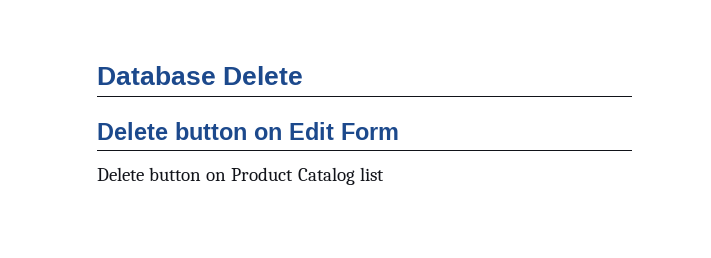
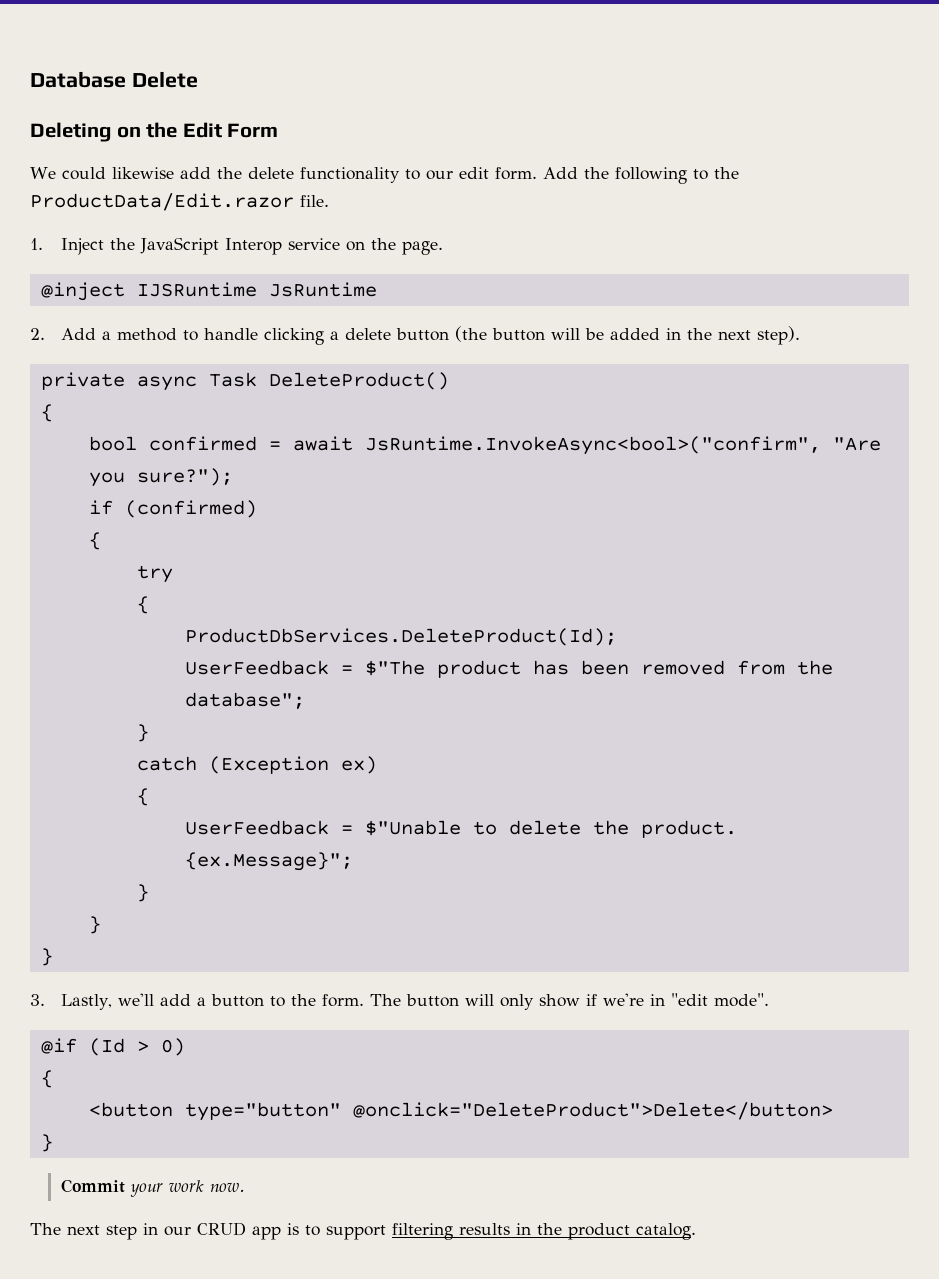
[97,122,282,140] Delete button on -> [30,122,178,142] Deleting on the
[97,167,384,185] Delete button on Product Catalog list -> [30,167,739,184] [30,193,329,211] [30,237,443,255] [40,282,377,301] [30,326,800,345] [40,372,449,391] [40,404,53,422] [88,436,881,455] [88,468,233,487] [88,500,257,518] [88,532,101,550] [136,565,173,583] [136,596,149,614] [184,628,617,646] [184,660,833,678] [184,692,305,709] [136,724,149,742] [136,756,377,774] [136,788,149,806] [184,820,737,838] [184,852,353,871] [136,884,149,902] [88,916,101,934] [40,948,53,966] [30,993,769,1010] [40,1038,185,1056] [40,1070,53,1088] [88,1102,833,1121] [40,1134,53,1152] [60,1179,245,1197] [30,1222,696,1240] We could likewise add the delete functionality to our edit form. Add the following to the ProductData/Edit.razor file. // 1. Inject the JavaScript Interop service on the page. // @inject IJSRuntime JsRuntime // 2. Add a method to handle clicking a delete button (the button will be added in the next step). // private async Task DeleteProduct() // { // bool confirmed = await JsRuntime.InvokeAsync<bool>("confirm", "Are you sure?"); // if (confirmed) // { // try // { // ProductDbServices.DeleteProduct(Id); // UserFeedback = $"The product has been removed from the database"; // } // catch (Exception ex) // { // UserFeedback = $"Unable to delete the product. {ex.Message}"; // } // } // } // 3. Lastly, we'll add a button to the form. The button will only show if we're in "edit mode". // @if (Id > 0) // { // <button type="button" @onclick="DeleteProduct">Delete</button> // } // Commit your work now. // The next step in our CRUD app is to support filtering results in the product catalog.

